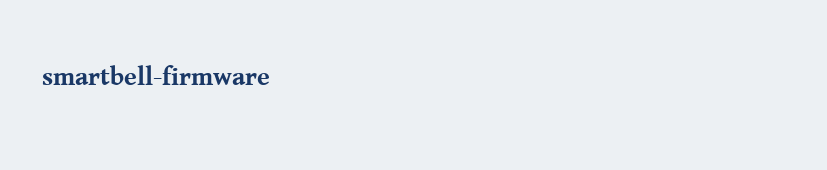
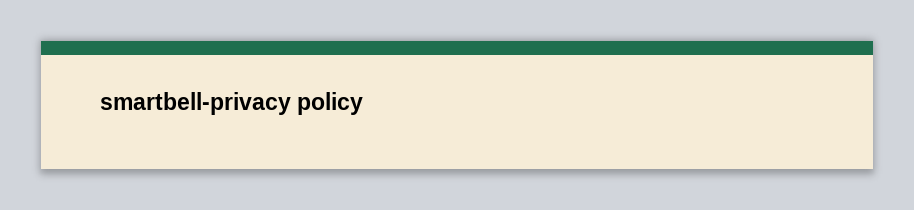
[42,65,270,85] smartbell-firmware -> [100,92,364,115] smartbell-privacy policy

